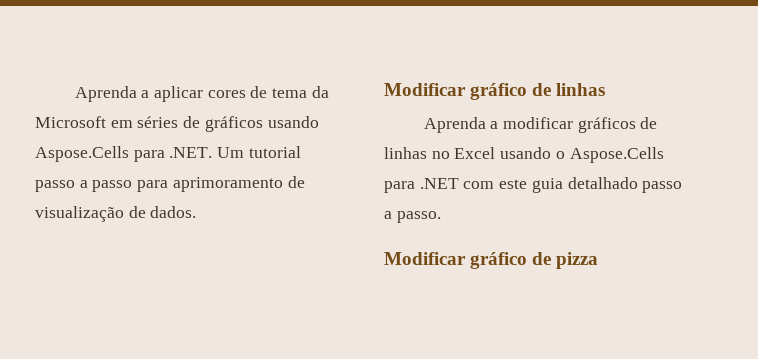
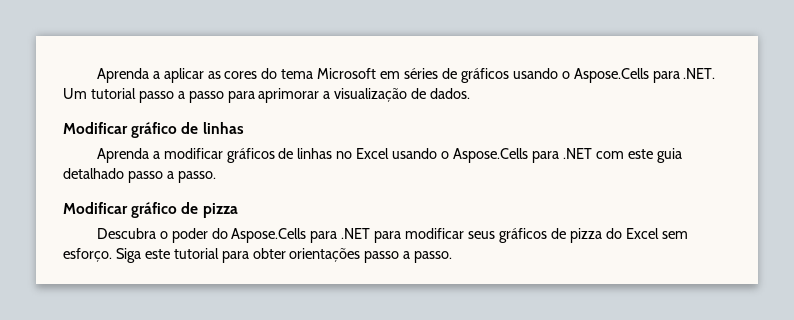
[207,86,329,98] cores de tema da -> [207,68,314,79] as cores do tema
(319, 122) none -> [561,71,570,79] o
[172,176,305,192] aprimoramento de -> [258,88,331,103] aprimorar a
(599, 260) none -> [96,228,688,243] [63,248,453,263] // Descubra o poder do Aspose.Cells para .NET para modificar seus gráficos de pizza do Excel sem esforço. Siga este tutorial para obter orientações passo a passo.

